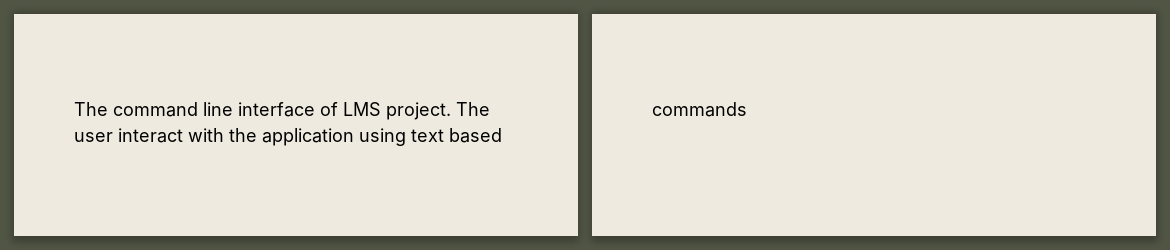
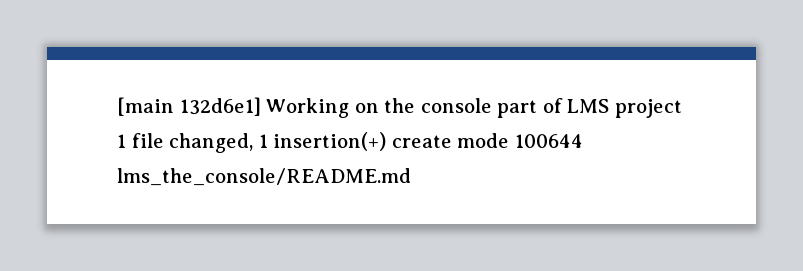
[74,102,490,120] [74,128,502,146] [652,102,747,117] The command line interface of LMS project. The user interact with the application using text based commands -> [117,97,682,118] [117,132,583,153] [117,168,411,186] [main 132d6e1] Working on the console part of LMS project 1 file changed, 1 insertion(+) create mode 100644 lms_the_console/README.md

